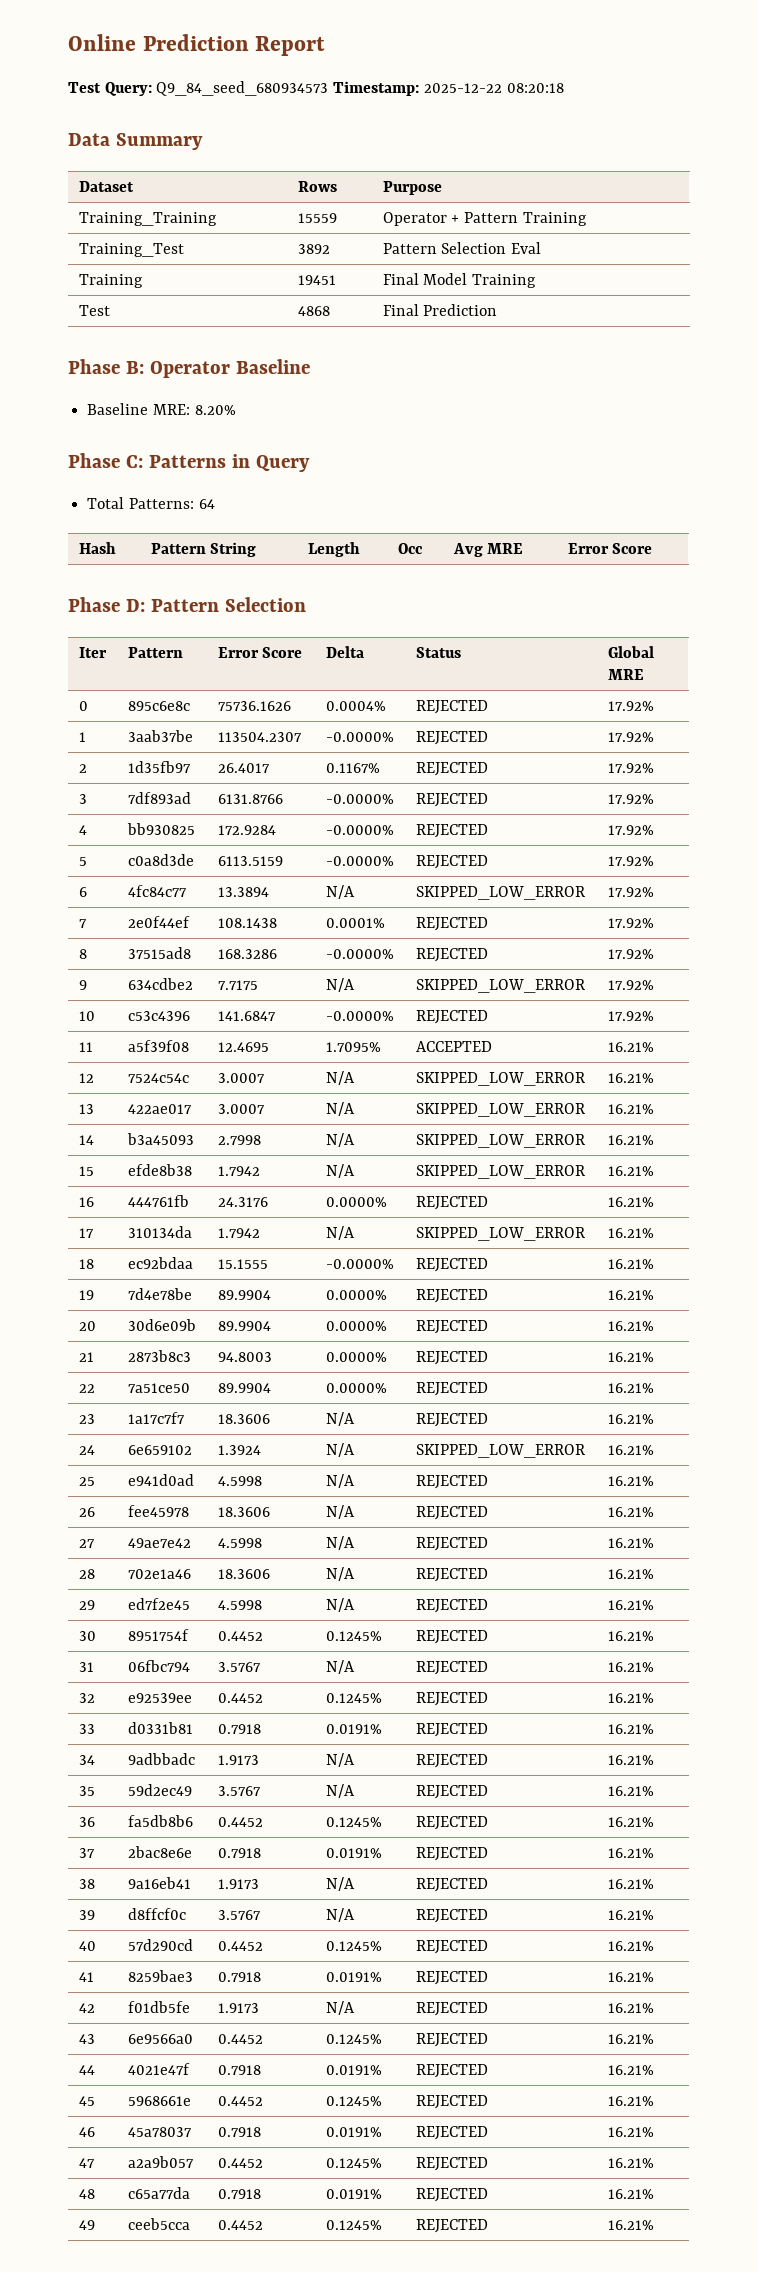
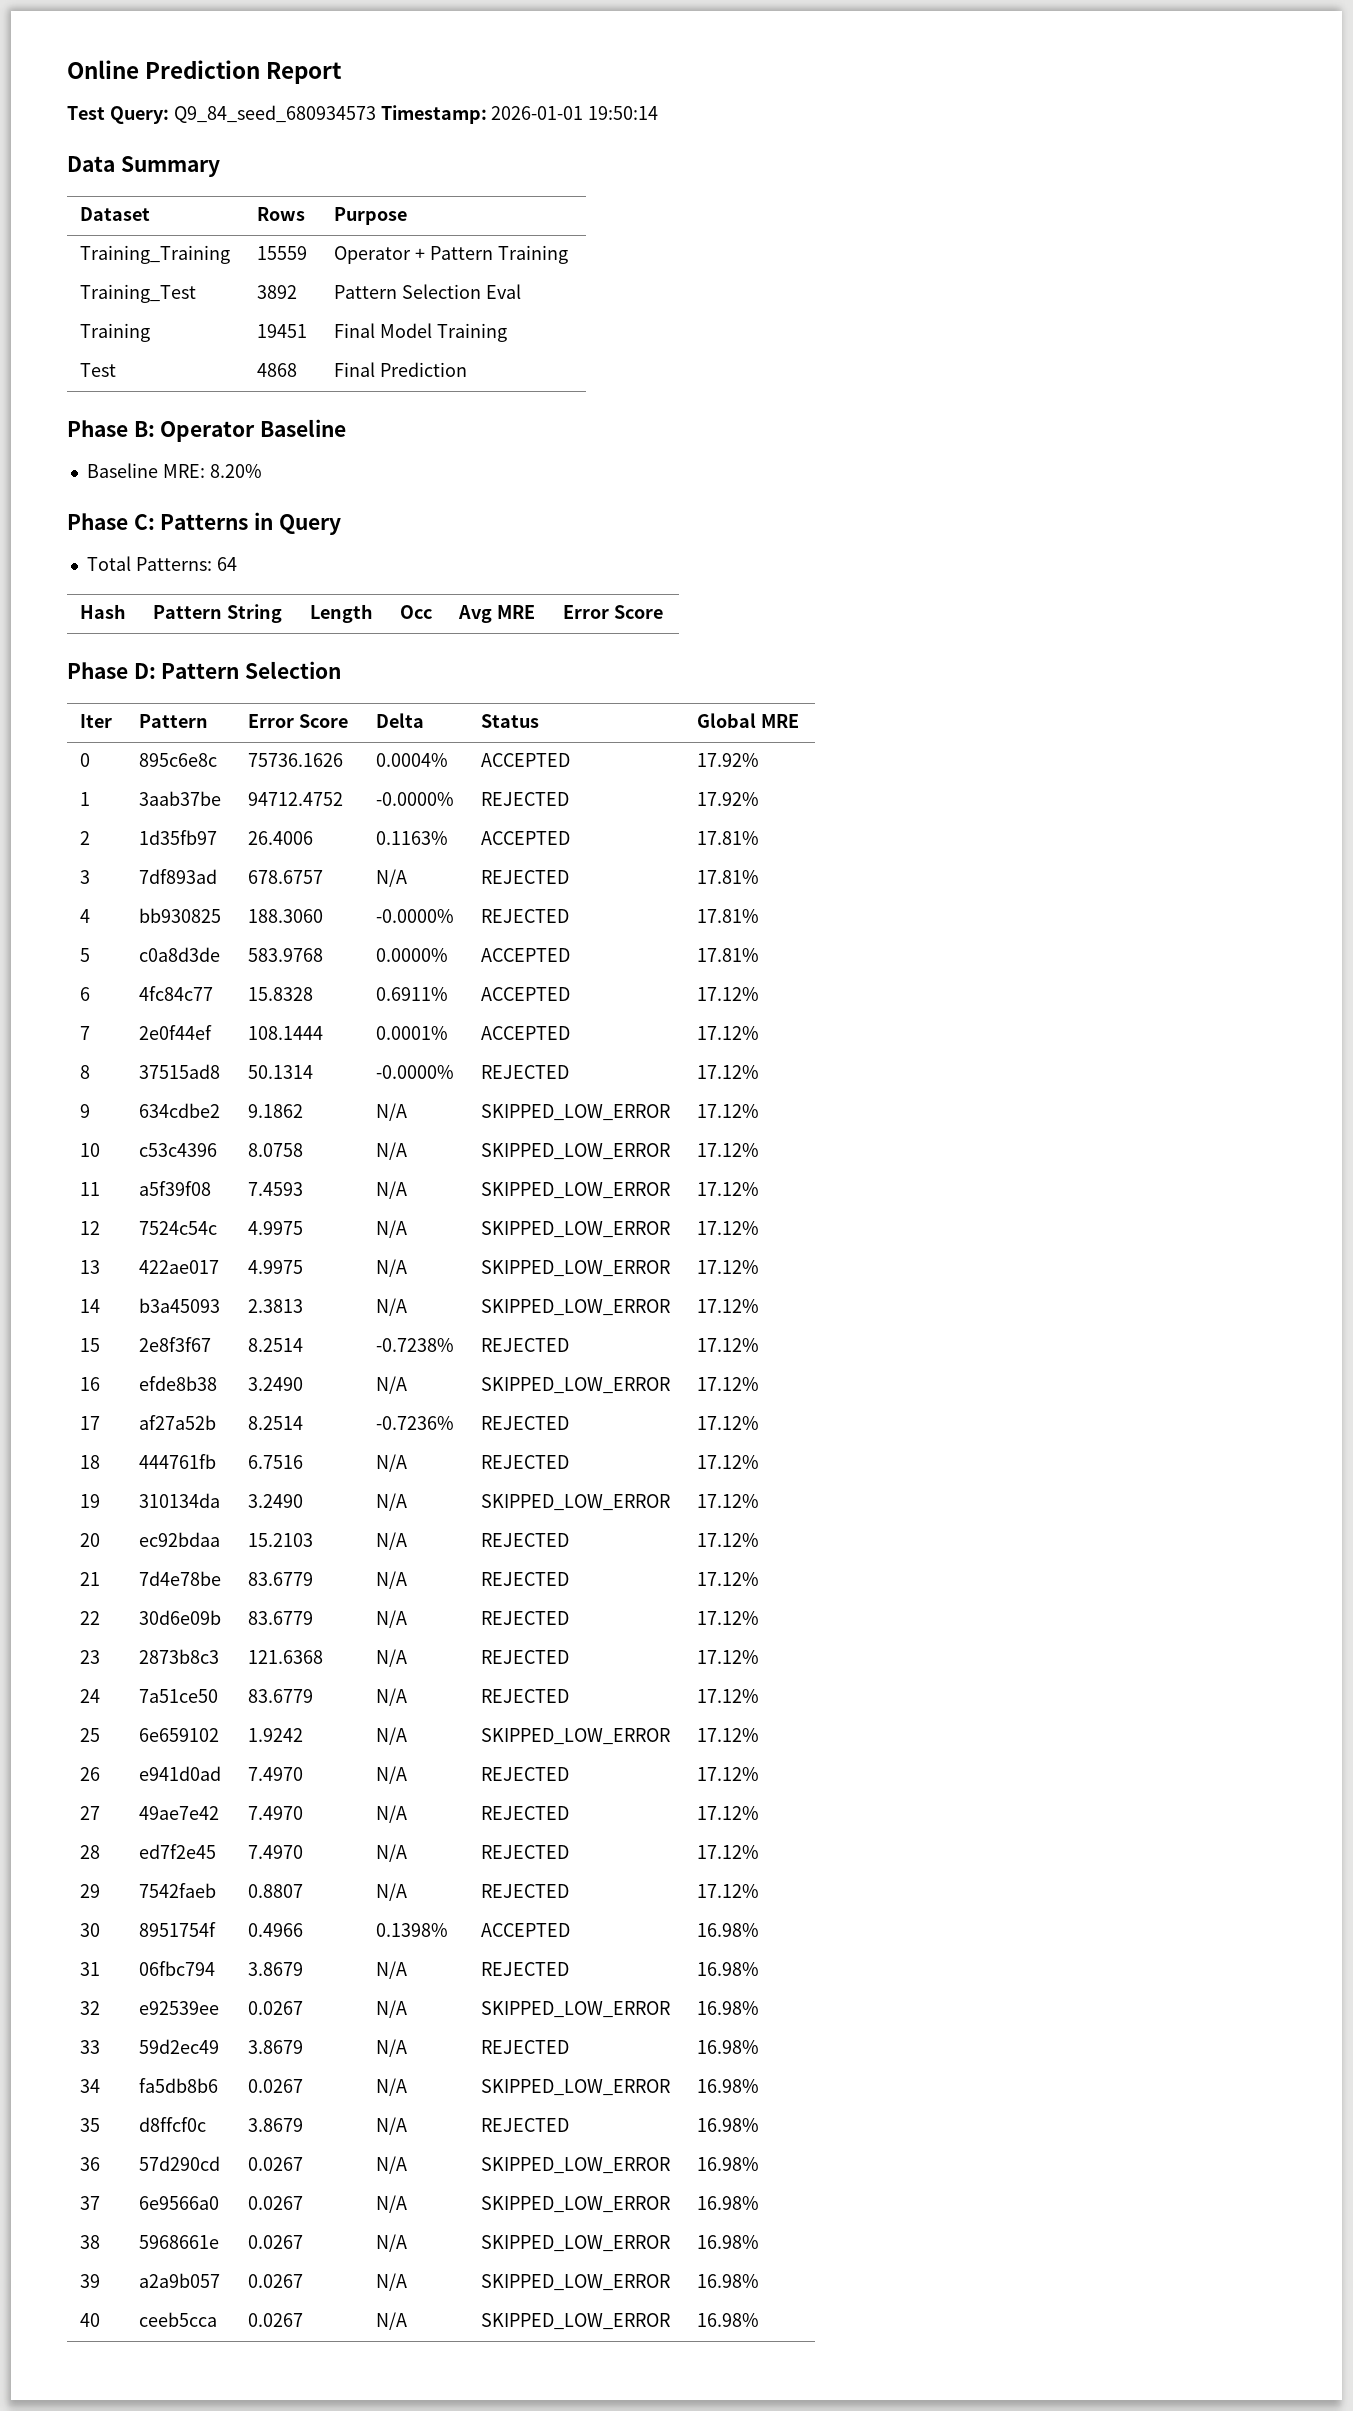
[423,83,564,93] 2025-12-22 08:20:18 -> [491,106,659,120] 2026-01-01 19:50:14
[415,700,488,714] REJECTED -> [481,753,571,767] ACCEPTED
[217,732,302,742] 113504.2307 -> [248,792,344,806] 94712.4752
[217,763,270,773] [325,763,380,773] [415,762,488,776] [607,763,654,773] [78,794,87,804] [127,792,191,804] [217,794,283,804] [325,794,394,804] [415,793,488,807] [607,794,654,804] [78,825,87,835] [126,823,195,835] [217,825,276,835] [325,825,394,835] [415,824,488,838] [607,825,654,835] [78,857,87,866] [127,854,194,866] [217,856,283,866] [325,856,394,866] [415,855,488,869] [607,856,654,866] [78,887,87,897] [127,885,187,897] [217,887,269,897] [325,885,355,899] [415,886,585,900] [607,887,654,897] [78,919,87,928] [127,916,190,928] [217,918,277,928] [325,918,385,928] [415,917,488,931] [607,918,654,928] [78,949,87,959] [127,947,191,959] [217,949,277,959] [325,949,394,959] [415,948,488,962] [607,949,654,959] [78,980,87,990] [127,978,193,990] [217,980,258,990] [325,978,355,992] [415,979,585,993] [607,980,654,990] [78,1011,95,1021] [127,1011,190,1021] [217,1011,276,1021] [325,1011,394,1021] [415,1010,488,1024] [607,1011,654,1021] [78,1042,93,1052] [127,1040,189,1052] [217,1042,269,1052] [325,1042,381,1052] [415,1041,492,1052] [607,1042,654,1052] 26.4017 | 0.1167% | REJECTED | 17.92% // 3 | 7df893ad | 6131.8766 | -0.0000% | REJECTED | 17.92% // 4 | bb930825 | 172.9284 | -0.0000% | REJECTED | 17.92% // 5 | c0a8d3de | 6113.5159 | -0.0000% | REJECTED | 17.92% // 6 | 4fc84c77 | 13.3894 | N/A | SKIPPED_LOW_ERROR | 17.92% // 7 | 2e0f44ef | 108.1438 | 0.0001% | REJECTED | 17.92% // 8 | 37515ad8 | 168.3286 | -0.0000% | REJECTED | 17.92% // 9 | 634cdbe2 | 7.7175 | N/A | SKIPPED_LOW_ERROR | 17.92% // 10 | c53c4396 | 141.6847 | -0.0000% | REJECTED | 17.92% // 11 | a5f39f08 | 12.4695 | 1.7095% | ACCEPTED | 16.21% -> [248,831,314,845] [376,831,449,845] [481,831,571,845] [697,831,760,845] [80,870,91,884] [139,869,218,884] [248,870,324,884] [376,869,408,887] [481,870,570,884] [697,870,760,884] [80,909,91,923] [139,908,222,923] [248,909,324,923] [376,909,455,923] [481,909,570,923] [697,909,760,923] [80,948,91,962] [139,947,221,962] [248,948,324,962] [376,948,449,962] [481,948,571,962] [697,948,760,962] [80,987,91,1001] [139,986,214,1001] [248,987,314,1001] [376,987,449,1001] [481,987,571,1001] [697,987,760,1001] [80,1026,91,1040] [139,1025,213,1040] [248,1026,324,1040] [376,1026,449,1040] [481,1026,571,1040] [697,1026,760,1040] [80,1065,91,1079] [139,1064,221,1079] [248,1065,314,1079] [376,1065,455,1079] [481,1065,570,1079] [697,1065,760,1079] [80,1104,91,1118] [139,1103,221,1118] [248,1104,304,1118] [376,1103,408,1121] [481,1104,671,1121] [697,1104,760,1118] [80,1143,101,1157] [139,1143,218,1157] [248,1143,304,1157] [376,1142,408,1160] [481,1143,671,1160] [697,1143,760,1157] [80,1182,101,1196] [139,1181,212,1196] [248,1182,304,1196] [376,1181,408,1199] [481,1182,671,1199] [697,1182,760,1196] 26.4006 | 0.1163% | ACCEPTED | 17.81% // 3 | 7df893ad | 678.6757 | N/A | REJECTED | 17.81% // 4 | bb930825 | 188.3060 | -0.0000% | REJECTED | 17.81% // 5 | c0a8d3de | 583.9768 | 0.0000% | ACCEPTED | 17.81% // 6 | 4fc84c77 | 15.8328 | 0.6911% | ACCEPTED | 17.12% // 7 | 2e0f44ef | 108.1444 | 0.0001% | ACCEPTED | 17.12% // 8 | 37515ad8 | 50.1314 | -0.0000% | REJECTED | 17.12% // 9 | 634cdbe2 | 9.1862 | N/A | SKIPPED_LOW_ERROR | 17.12% // 10 | c53c4396 | 8.0758 | N/A | SKIPPED_LOW_ERROR | 17.12% // 11 | a5f39f08 | 7.4593 | N/A | SKIPPED_LOW_ERROR | 17.12%
[217,1073,265,1083] [325,1071,355,1085] [415,1072,585,1086] [607,1073,654,1083] 3.0007 | N/A | SKIPPED_LOW_ERROR | 16.21% -> [248,1221,304,1235] [376,1220,408,1238] [481,1221,671,1238] [697,1221,760,1235] 4.9975 | N/A | SKIPPED_LOW_ERROR | 17.12%
[217,1104,265,1114] [325,1102,355,1116] [415,1103,585,1117] [607,1104,654,1114] 3.0007 | N/A | SKIPPED_LOW_ERROR | 16.21% -> [248,1260,304,1274] [376,1259,408,1277] [481,1260,671,1277] [697,1260,760,1274] 4.9975 | N/A | SKIPPED_LOW_ERROR | 17.12%
[217,1135,261,1145] [325,1133,355,1147] [415,1134,585,1148] [607,1135,654,1145] 2.7998 | N/A | SKIPPED_LOW_ERROR | 16.21% -> [248,1299,304,1313] [376,1298,408,1316] [481,1299,671,1316] [697,1299,760,1313] 2.3813 | N/A | SKIPPED_LOW_ERROR | 17.12%
(94, 1171) none -> [139,1337,212,1352] [248,1338,304,1352] [376,1338,455,1352] [481,1338,570,1352] [697,1338,760,1352] [80,1377,101,1391] | 2e8f3f67 | 8.2514 | -0.7238% | REJECTED | 17.12% // 16
[217,1166,260,1176] [325,1164,355,1178] [415,1165,585,1179] [607,1166,654,1176] [78,1197,94,1207] 1.7942 | N/A | SKIPPED_LOW_ERROR | 16.21% // 16 -> [248,1377,304,1391] [376,1376,408,1394] [481,1377,671,1394] [697,1377,760,1391] [80,1416,101,1430] [139,1415,217,1430] [248,1416,304,1430] [376,1416,455,1430] [481,1416,570,1430] [697,1416,760,1430] [80,1455,101,1469] 3.2490 | N/A | SKIPPED_LOW_ERROR | 17.12% // 17 | af27a52b | 8.2514 | -0.7236% | REJECTED | 17.12% // 18
[217,1197,268,1207] [325,1197,387,1207] [415,1196,488,1210] [607,1197,654,1207] [78,1228,94,1238] 24.3176 | 0.0000% | REJECTED | 16.21% // 17 -> [248,1455,304,1469] [376,1454,408,1472] [481,1455,570,1469] [697,1455,760,1469] [80,1494,101,1508] 6.7516 | N/A | REJECTED | 17.12% // 19
[217,1228,260,1238] [325,1226,355,1240] [415,1227,585,1241] [607,1228,654,1238] [78,1259,94,1269] 1.7942 | N/A | SKIPPED_LOW_ERROR | 16.21% // 18 -> [248,1494,304,1508] [376,1493,408,1511] [481,1494,671,1511] [697,1494,760,1508] [80,1533,101,1547] 3.2490 | N/A | SKIPPED_LOW_ERROR | 17.12% // 20
[217,1259,268,1269] [325,1259,394,1269] [415,1258,488,1272] [607,1259,654,1269] [78,1290,94,1300] [127,1288,192,1300] [217,1290,271,1300] [325,1290,387,1300] [415,1289,488,1303] [607,1290,654,1300] [78,1321,96,1331] [127,1319,196,1331] [217,1321,271,1331] [325,1321,387,1331] [415,1320,488,1334] [607,1321,654,1331] [78,1352,94,1362] [127,1350,191,1362] [217,1352,272,1362] [325,1352,387,1362] [415,1351,488,1365] [607,1352,654,1362] [78,1384,95,1393] [127,1383,190,1393] [217,1383,271,1393] [325,1383,387,1393] [415,1382,488,1396] [607,1383,654,1393] [78,1414,95,1424] [127,1412,185,1424] [217,1414,270,1424] [325,1412,355,1426] [415,1413,488,1427] [607,1414,654,1424] [78,1445,95,1455] 15.1555 | -0.0000% | REJECTED | 16.21% // 19 | 7d4e78be | 89.9904 | 0.0000% | REJECTED | 16.21% // 20 | 30d6e09b | 89.9904 | 0.0000% | REJECTED | 16.21% // 21 | 2873b8c3 | 94.8003 | 0.0000% | REJECTED | 16.21% // 22 | 7a51ce50 | 89.9904 | 0.0000% | REJECTED | 16.21% // 23 | 1a17c7f7 | 18.3606 | N/A | REJECTED | 16.21% // 24 -> [248,1533,314,1547] [376,1532,408,1550] [481,1533,570,1547] [697,1533,760,1547] [80,1572,101,1586] [139,1571,222,1586] [248,1572,314,1586] [376,1571,408,1589] [481,1572,570,1586] [697,1572,760,1586] [80,1611,101,1625] [139,1610,222,1625] [248,1611,314,1625] [376,1610,408,1628] [481,1611,570,1625] [697,1611,760,1625] [80,1650,101,1664] [139,1649,220,1664] [248,1650,324,1664] [376,1649,408,1667] [481,1650,570,1664] [697,1650,760,1664] [80,1689,101,1703] [139,1689,219,1703] [248,1689,314,1703] [376,1688,408,1706] [481,1689,570,1703] [697,1689,760,1703] [80,1728,101,1742] 15.2103 | N/A | REJECTED | 17.12% // 21 | 7d4e78be | 83.6779 | N/A | REJECTED | 17.12% // 22 | 30d6e09b | 83.6779 | N/A | REJECTED | 17.12% // 23 | 2873b8c3 | 121.6368 | N/A | REJECTED | 17.12% // 24 | 7a51ce50 | 83.6779 | N/A | REJECTED | 17.12% // 25
[217,1445,261,1455] [325,1443,355,1457] [415,1444,585,1458] [607,1445,654,1455] [78,1477,95,1486] 1.3924 | N/A | SKIPPED_LOW_ERROR | 16.21% // 25 -> [248,1728,304,1742] [376,1727,408,1745] [481,1728,671,1745] [697,1728,760,1742] [80,1767,101,1781] 1.9242 | N/A | SKIPPED_LOW_ERROR | 17.12% // 26
[217,1476,262,1486] [325,1474,355,1488] [415,1475,488,1489] [607,1476,654,1486] [78,1507,95,1517] [127,1505,189,1517] [217,1507,270,1517] [325,1505,355,1519] [415,1506,488,1520] [607,1507,654,1517] [78,1539,95,1548] [127,1538,191,1548] [217,1538,262,1548] [325,1536,355,1550] [415,1537,488,1551] [607,1538,654,1548] [78,1569,95,1579] [127,1569,191,1579] [217,1569,270,1579] [325,1567,355,1581] [415,1568,488,1582] [607,1569,654,1579] [78,1600,95,1610] [127,1598,190,1610] [217,1600,262,1610] [325,1598,355,1612] [415,1599,488,1613] [607,1600,654,1610] [78,1631,96,1641] [127,1629,189,1641] [217,1631,263,1641] [325,1631,382,1641] [415,1630,488,1644] [607,1631,654,1641] [78,1662,94,1672] [127,1660,190,1672] [217,1662,261,1672] [325,1660,355,1674] [415,1661,488,1675] [607,1662,654,1672] [78,1693,95,1703] [127,1693,192,1703] [217,1693,263,1703] [325,1693,382,1703] [415,1692,488,1706] [607,1693,654,1703] [78,1724,95,1734] [127,1722,193,1734] [217,1724,261,1734] [325,1724,382,1734] [415,1723,488,1737] [607,1724,654,1734] [78,1755,95,1765] [127,1753,195,1765] [217,1755,259,1765] [325,1753,355,1767] [415,1754,488,1768] [607,1755,654,1765] [78,1786,95,1796] [127,1784,192,1796] [217,1786,261,1796] [325,1784,355,1798] [415,1785,488,1799] [607,1786,654,1796] [78,1817,95,1827] [127,1815,193,1827] [217,1817,263,1827] [325,1817,382,1827] [415,1816,488,1830] [607,1817,654,1827] [78,1848,95,1858] [127,1846,192,1858] [217,1848,261,1858] [325,1848,382,1858] [415,1847,488,1861] [607,1848,654,1858] 4.5998 | N/A | REJECTED | 16.21% // 26 | fee45978 | 18.3606 | N/A | REJECTED | 16.21% // 27 | 49ae7e42 | 4.5998 | N/A | REJECTED | 16.21% // 28 | 702e1a46 | 18.3606 | N/A | REJECTED | 16.21% // 29 | ed7f2e45 | 4.5998 | N/A | REJECTED | 16.21% // 30 | 8951754f | 0.4452 | 0.1245% | REJECTED | 16.21% // 31 | 06fbc794 | 3.5767 | N/A | REJECTED | 16.21% // 32 | e92539ee | 0.4452 | 0.1245% | REJECTED | 16.21% // 33 | d0331b81 | 0.7918 | 0.0191% | REJECTED | 16.21% // 34 | 9adbbadc | 1.9173 | N/A | REJECTED | 16.21% // 35 | 59d2ec49 | 3.5767 | N/A | REJECTED | 16.21% // 36 | fa5db8b6 | 0.4452 | 0.1245% | REJECTED | 16.21% // 37 | 2bac8e6e | 0.7918 | 0.0191% | REJECTED | 16.21% -> [248,1767,304,1781] [376,1766,408,1784] [481,1767,570,1781] [697,1767,760,1781] [80,1806,101,1820] [139,1806,220,1820] [248,1806,304,1820] [376,1805,408,1823] [481,1806,570,1820] [697,1806,760,1820] [80,1845,101,1859] [139,1844,217,1859] [248,1845,304,1859] [376,1844,408,1862] [481,1845,570,1859] [697,1845,760,1859] [80,1884,101,1898] [139,1883,217,1898] [248,1884,304,1898] [376,1883,408,1901] [481,1884,570,1898] [697,1884,760,1898] [80,1923,101,1937] [139,1922,217,1937] [248,1923,304,1937] [376,1923,449,1937] [481,1923,571,1937] [697,1923,760,1937] [80,1962,101,1976] [139,1961,216,1976] [248,1962,304,1976] [376,1961,408,1979] [481,1962,570,1976] [697,1962,760,1976] [80,2001,101,2015] [139,2001,220,2015] [248,2001,304,2015] [376,2000,408,2018] [481,2001,671,2018] [697,2001,760,2015] [80,2040,101,2054] [139,2039,220,2054] [248,2040,304,2054] [376,2039,408,2057] [481,2040,570,2054] [697,2040,760,2054] [80,2079,101,2093] [139,2078,219,2093] [248,2079,304,2093] [376,2078,408,2096] [481,2079,671,2096] [697,2079,760,2093] [80,2118,101,2132] [139,2117,207,2132] [248,2118,304,2132] [376,2117,408,2135] [481,2118,570,2132] [697,2118,760,2132] [80,2157,101,2171] [139,2156,221,2171] [248,2157,304,2171] [376,2156,408,2174] [481,2157,671,2174] [697,2157,760,2171] [80,2196,101,2210] [139,2196,220,2210] [248,2196,304,2210] [376,2195,408,2213] [481,2196,671,2213] [697,2196,760,2210] 7.4970 | N/A | REJECTED | 17.12% // 27 | 49ae7e42 | 7.4970 | N/A | REJECTED | 17.12% // 28 | ed7f2e45 | 7.4970 | N/A | REJECTED | 17.12% // 29 | 7542faeb | 0.8807 | N/A | REJECTED | 17.12% // 30 | 8951754f | 0.4966 | 0.1398% | ACCEPTED | 16.98% // 31 | 06fbc794 | 3.8679 | N/A | REJECTED | 16.98% // 32 | e92539ee | 0.0267 | N/A | SKIPPED_LOW_ERROR | 16.98% // 33 | 59d2ec49 | 3.8679 | N/A | REJECTED | 16.98% // 34 | fa5db8b6 | 0.0267 | N/A | SKIPPED_LOW_ERROR | 16.98% // 35 | d8ffcf0c | 3.8679 | N/A | REJECTED | 16.98% // 36 | 57d290cd | 0.0267 | N/A | SKIPPED_LOW_ERROR | 16.98% // 37 | 6e9566a0 | 0.0267 | N/A | SKIPPED_LOW_ERROR | 16.98%
[127,1877,191,1889] [217,1879,259,1889] [325,1877,355,1891] [415,1878,488,1892] [607,1879,654,1889] 9a16eb41 | 1.9173 | N/A | REJECTED | 16.21% -> [139,2235,220,2249] [248,2235,304,2249] [376,2234,408,2252] [481,2235,671,2252] [697,2235,760,2249] 5968661e | 0.0267 | N/A | SKIPPED_LOW_ERROR | 16.98%
[127,1908,186,1920] [217,1910,261,1920] [325,1908,355,1922] [415,1909,488,1923] [607,1910,654,1920] d8ffcf0c | 3.5767 | N/A | REJECTED | 16.21% -> [139,2273,221,2288] [248,2274,304,2288] [376,2273,408,2291] [481,2274,671,2291] [697,2274,760,2288] a2a9b057 | 0.0267 | N/A | SKIPPED_LOW_ERROR | 16.98%
[127,1939,193,1951] [217,1941,263,1951] [325,1941,382,1951] [415,1940,488,1954] [607,1941,654,1951] [78,1972,94,1982] [127,1970,193,1982] [217,1972,261,1982] [325,1972,382,1982] [415,1971,488,1985] [607,1972,654,1982] [78,2003,95,2013] [127,2001,190,2013] [217,2003,259,2013] [325,2001,355,2015] [415,2002,488,2016] [607,2003,654,2013] [78,2034,95,2044] [127,2034,193,2044] [217,2034,263,2044] [325,2034,382,2044] [415,2033,488,2047] [607,2034,654,2044] [78,2065,95,2075] [127,2063,190,2075] [217,2065,261,2075] [325,2065,382,2075] [415,2064,488,2078] [607,2065,654,2075] [78,2096,95,2106] [127,2096,191,2106] [217,2096,263,2106] [325,2096,382,2106] [415,2095,488,2109] [607,2096,654,2106] [78,2127,95,2137] [127,2127,192,2137] [217,2127,261,2137] [325,2127,382,2137] [415,2126,488,2140] [607,2127,654,2137] [78,2158,95,2168] [127,2156,194,2168] [217,2158,263,2168] [325,2158,382,2168] [415,2157,488,2171] [607,2158,654,2168] [78,2189,95,2199] [127,2187,190,2199] [217,2189,261,2199] [325,2189,382,2199] [415,2188,488,2202] [607,2189,654,2199] [78,2220,95,2230] [127,2218,190,2230] [217,2220,263,2230] [325,2220,382,2230] [415,2219,488,2233] [607,2220,654,2230] 57d290cd | 0.4452 | 0.1245% | REJECTED | 16.21% // 41 | 8259bae3 | 0.7918 | 0.0191% | REJECTED | 16.21% // 42 | f01db5fe | 1.9173 | N/A | REJECTED | 16.21% // 43 | 6e9566a0 | 0.4452 | 0.1245% | REJECTED | 16.21% // 44 | 4021e47f | 0.7918 | 0.0191% | REJECTED | 16.21% // 45 | 5968661e | 0.4452 | 0.1245% | REJECTED | 16.21% // 46 | 45a78037 | 0.7918 | 0.0191% | REJECTED | 16.21% // 47 | a2a9b057 | 0.4452 | 0.1245% | REJECTED | 16.21% // 48 | c65a77da | 0.7918 | 0.0191% | REJECTED | 16.21% // 49 | ceeb5cca | 0.4452 | 0.1245% | REJECTED | 16.21% -> [139,2312,218,2327] [248,2313,304,2327] [376,2312,408,2330] [481,2313,671,2330] [697,2313,760,2327] ceeb5cca | 0.0267 | N/A | SKIPPED_LOW_ERROR | 16.98%

